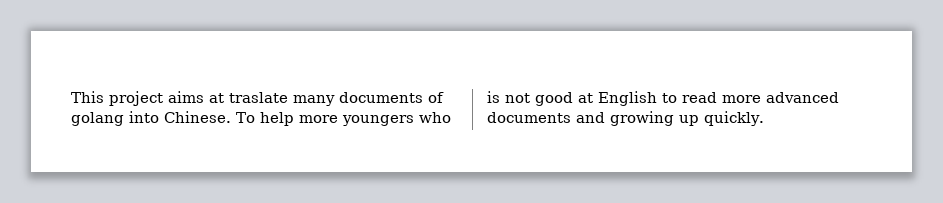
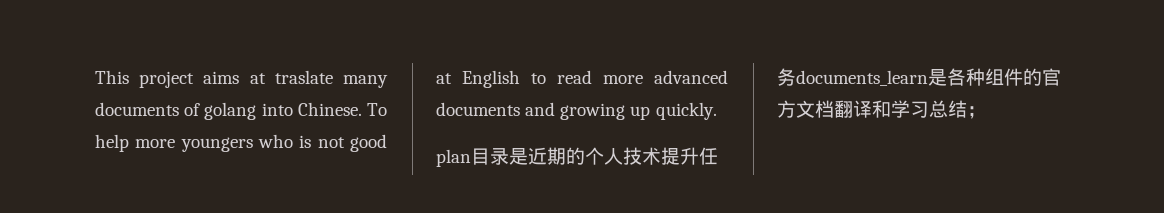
(764, 118) none -> [436,147,718,167] [777,68,1061,86] [777,100,986,119] // plan目录是近期的个人技术提升任务documents_learn是各种组件的官方文档翻译和学习总结；

